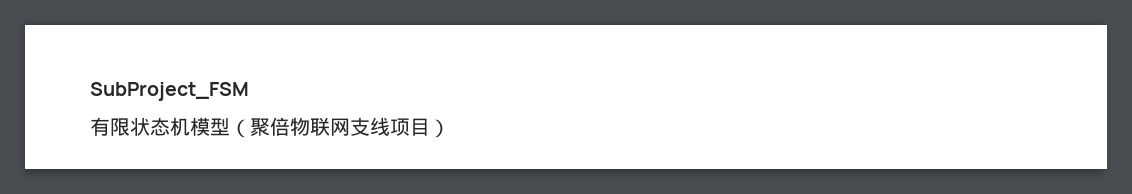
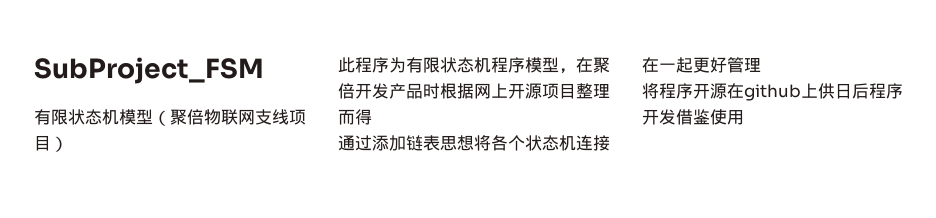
(450, 128) none -> [338,57,610,74] [338,83,610,99] [338,109,372,125] [338,135,610,151] [642,57,761,73] [642,83,903,101] [642,109,744,125] // 此程序为有限状态机程序模型，在聚倍开发产品时根据网上开源项目整理而得 // 通过添加链表思想将各个状态机连接在一起更好管理 // 将程序开源在github上供日后程序开发借鉴使用

